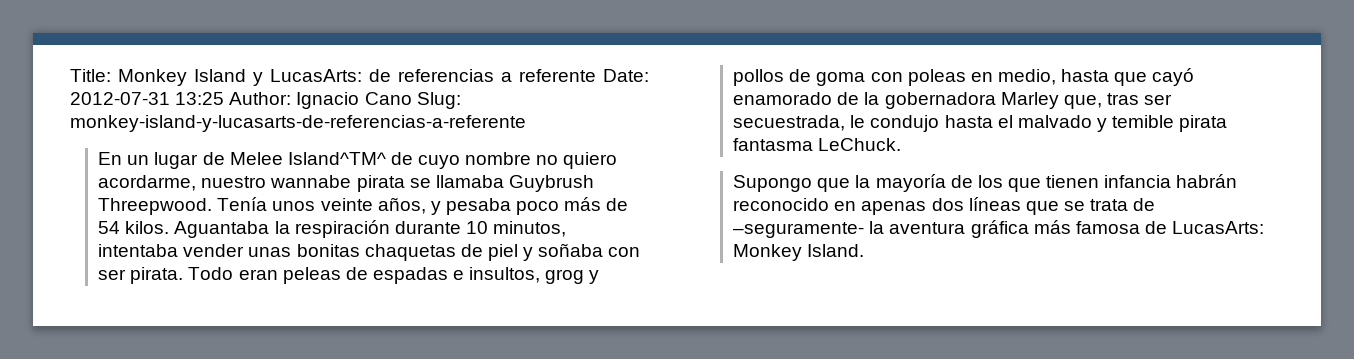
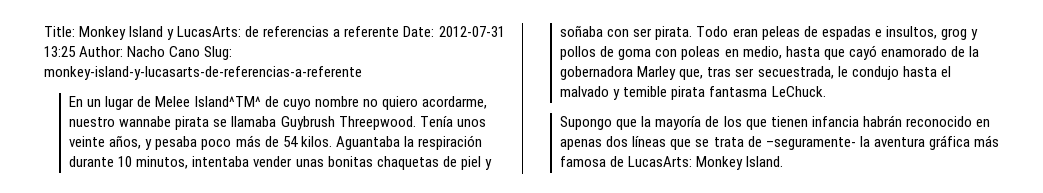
[296,92,360,109] Ignacio -> [127,46,166,57] Nacho

